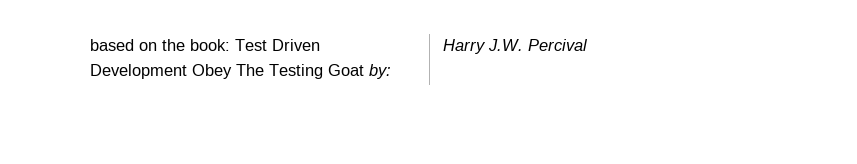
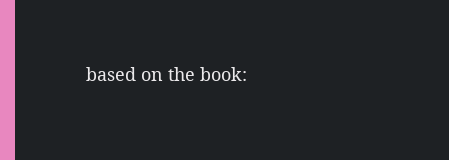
[235,39,320,51] [90,64,391,79] [443,39,588,54] Test Driven Development Obey The Testing Goat by: Harry J.W. Percival -> (247, 74) none

